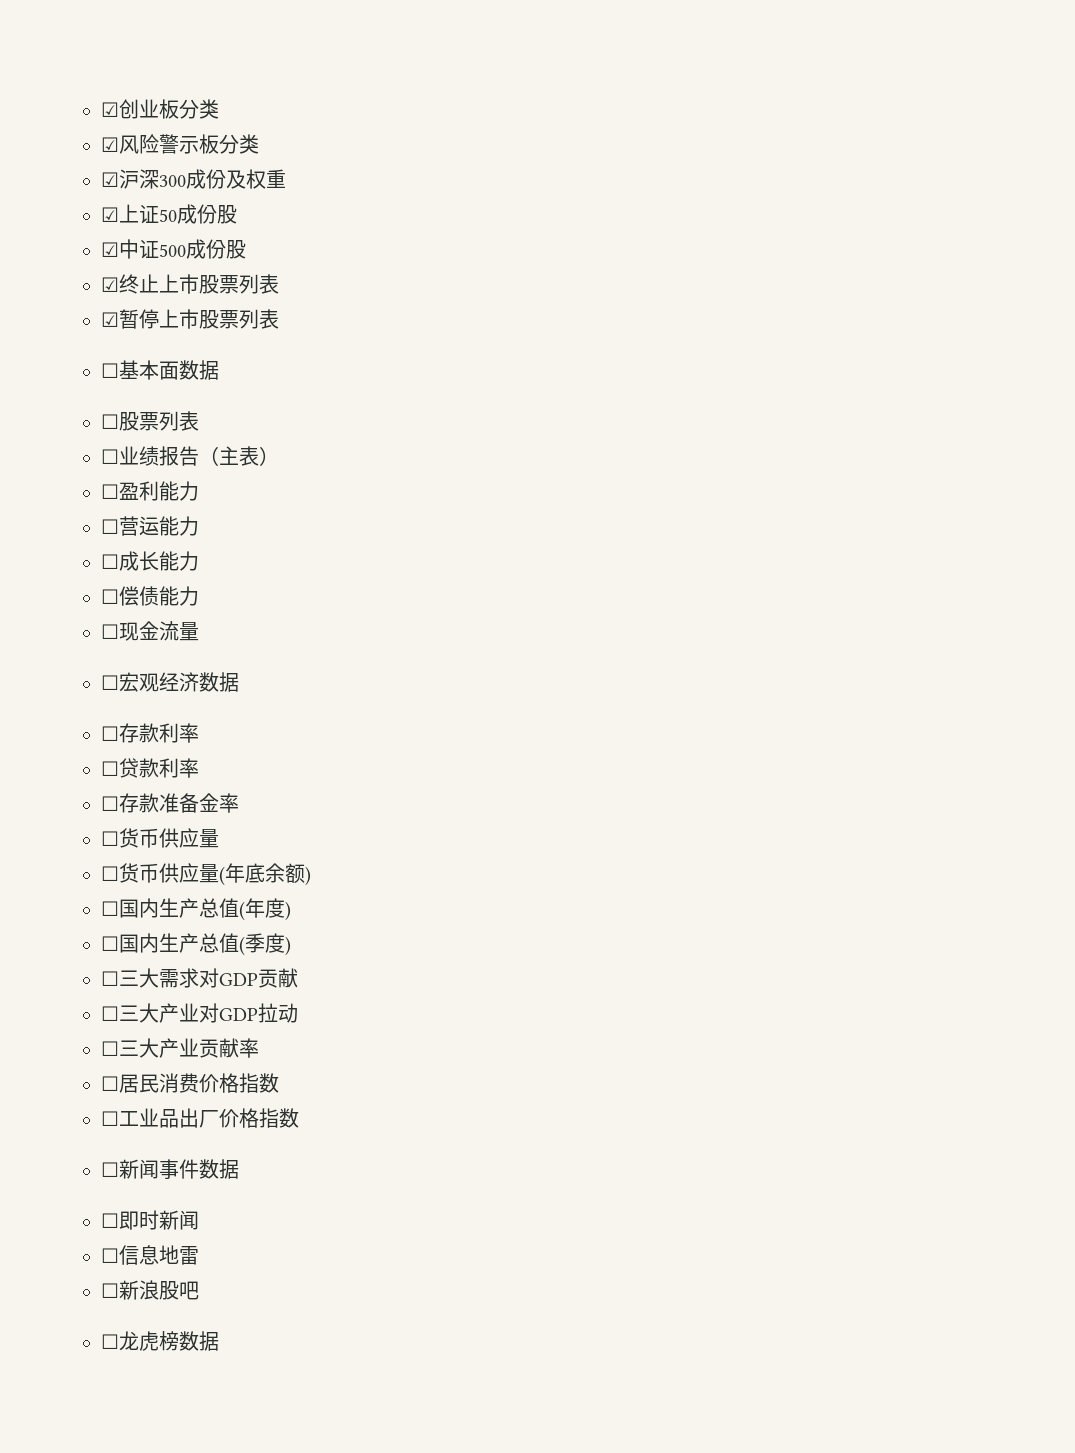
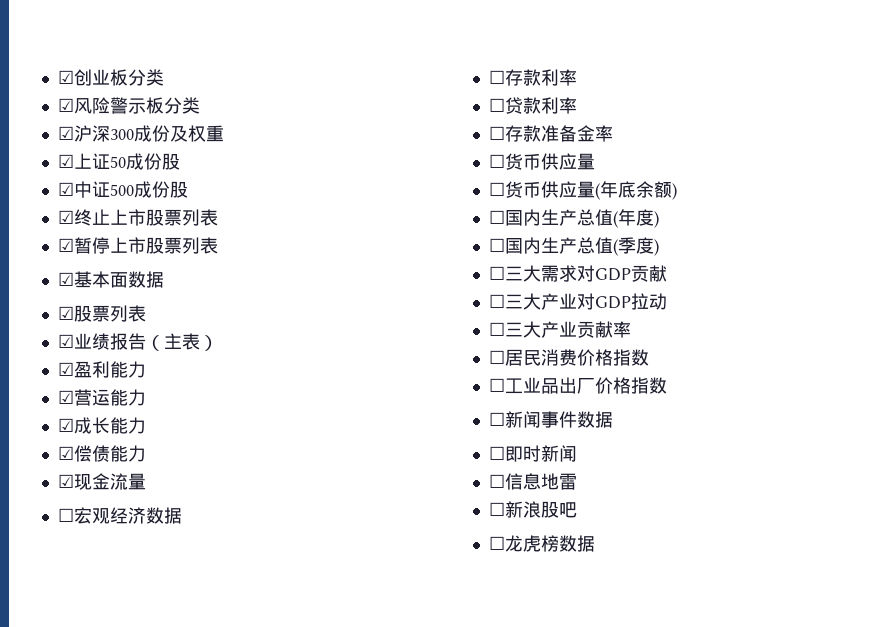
[101,363,119,378] ☐ -> [57,272,74,286] ☑
[101,411,199,431] [101,449,119,464] ☐股票列表 // ☐ -> [57,305,146,322] [57,334,74,348] ☑股票列表 // ☑
[101,484,119,499] ☐ -> [57,362,74,376] ☑
[101,519,119,534] ☐ -> [57,390,74,404] ☑
[101,554,119,569] ☐ -> [57,418,74,432] ☑
[101,589,119,604] ☐ -> [57,446,74,460] ☑
[101,624,119,639] ☐ -> [57,474,74,488] ☑

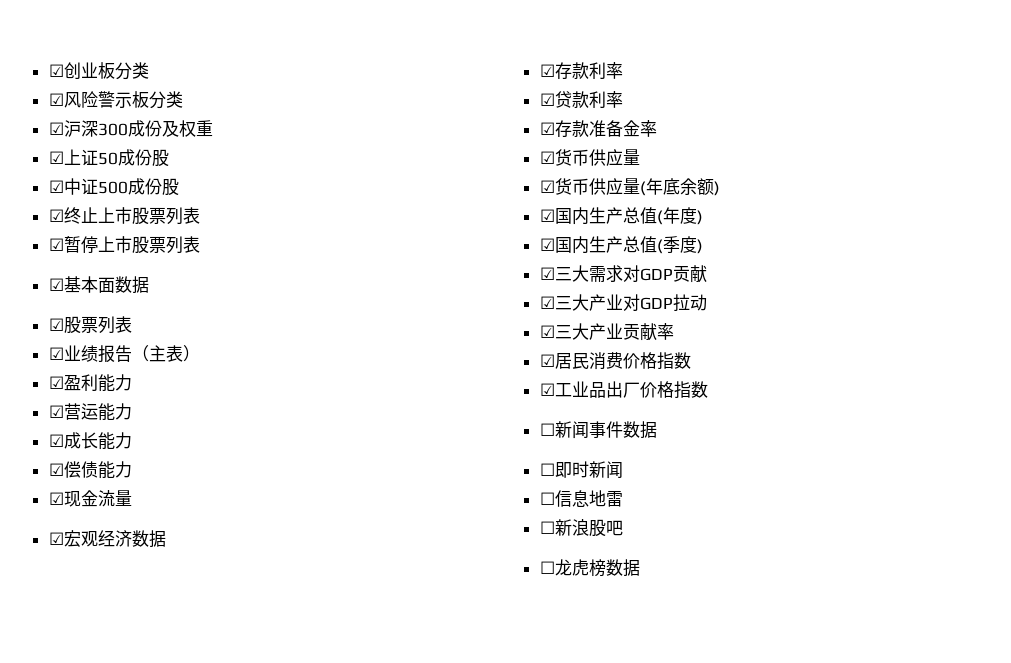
[57,508,74,522] ☐ -> [48,532,64,545] ☑
[488,70,505,84] ☐ -> [539,64,555,77] ☑
[488,98,505,112] ☐ -> [539,93,555,106] ☑
[488,126,505,140] ☐ -> [539,122,555,135] ☑
[488,154,505,168] ☐ -> [539,151,555,164] ☑
[488,182,505,196] ☐ -> [539,180,555,193] ☑
[488,210,505,224] ☐ -> [539,209,555,222] ☑
[488,238,505,252] ☐ -> [539,238,555,251] ☑
[488,266,505,280] ☐ -> [539,267,555,280] ☑
[488,294,505,308] ☐ -> [539,296,555,309] ☑
[488,322,505,336] ☐ -> [539,325,555,338] ☑
[488,350,505,364] ☐ -> [539,354,555,367] ☑
[488,378,505,392] ☐ -> [539,383,555,396] ☑

